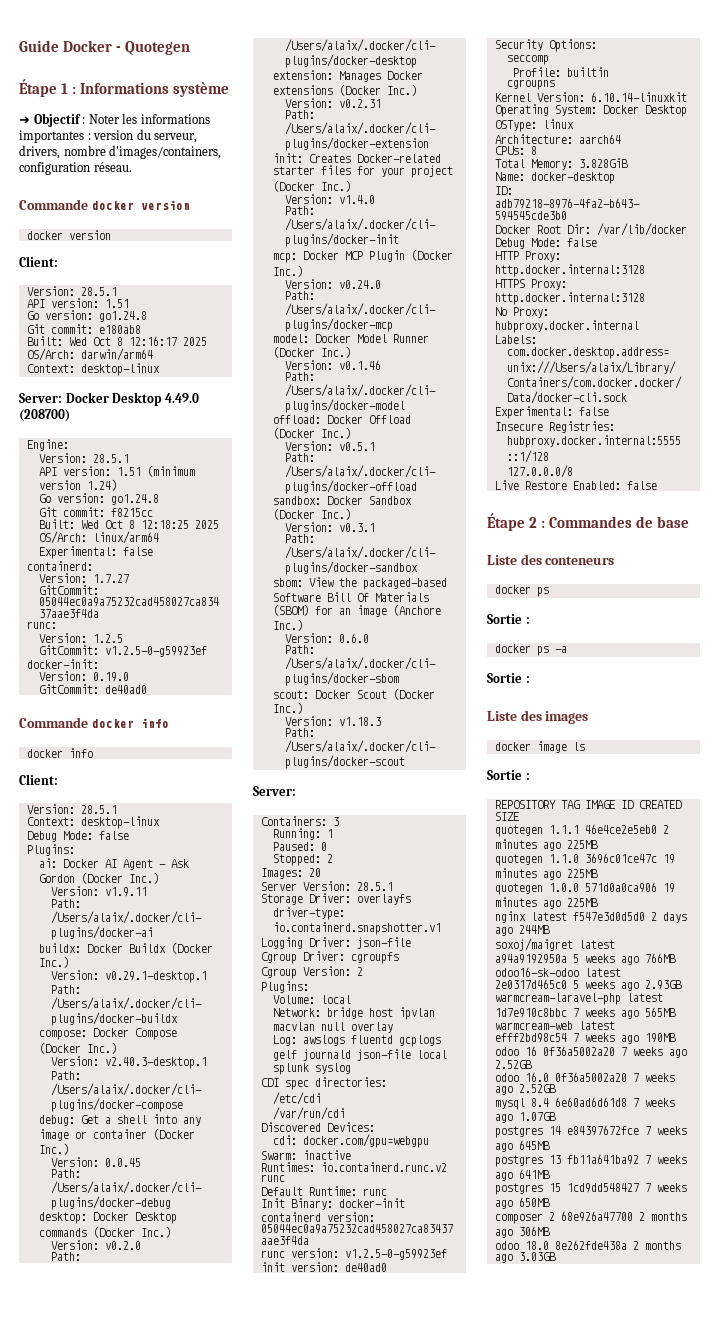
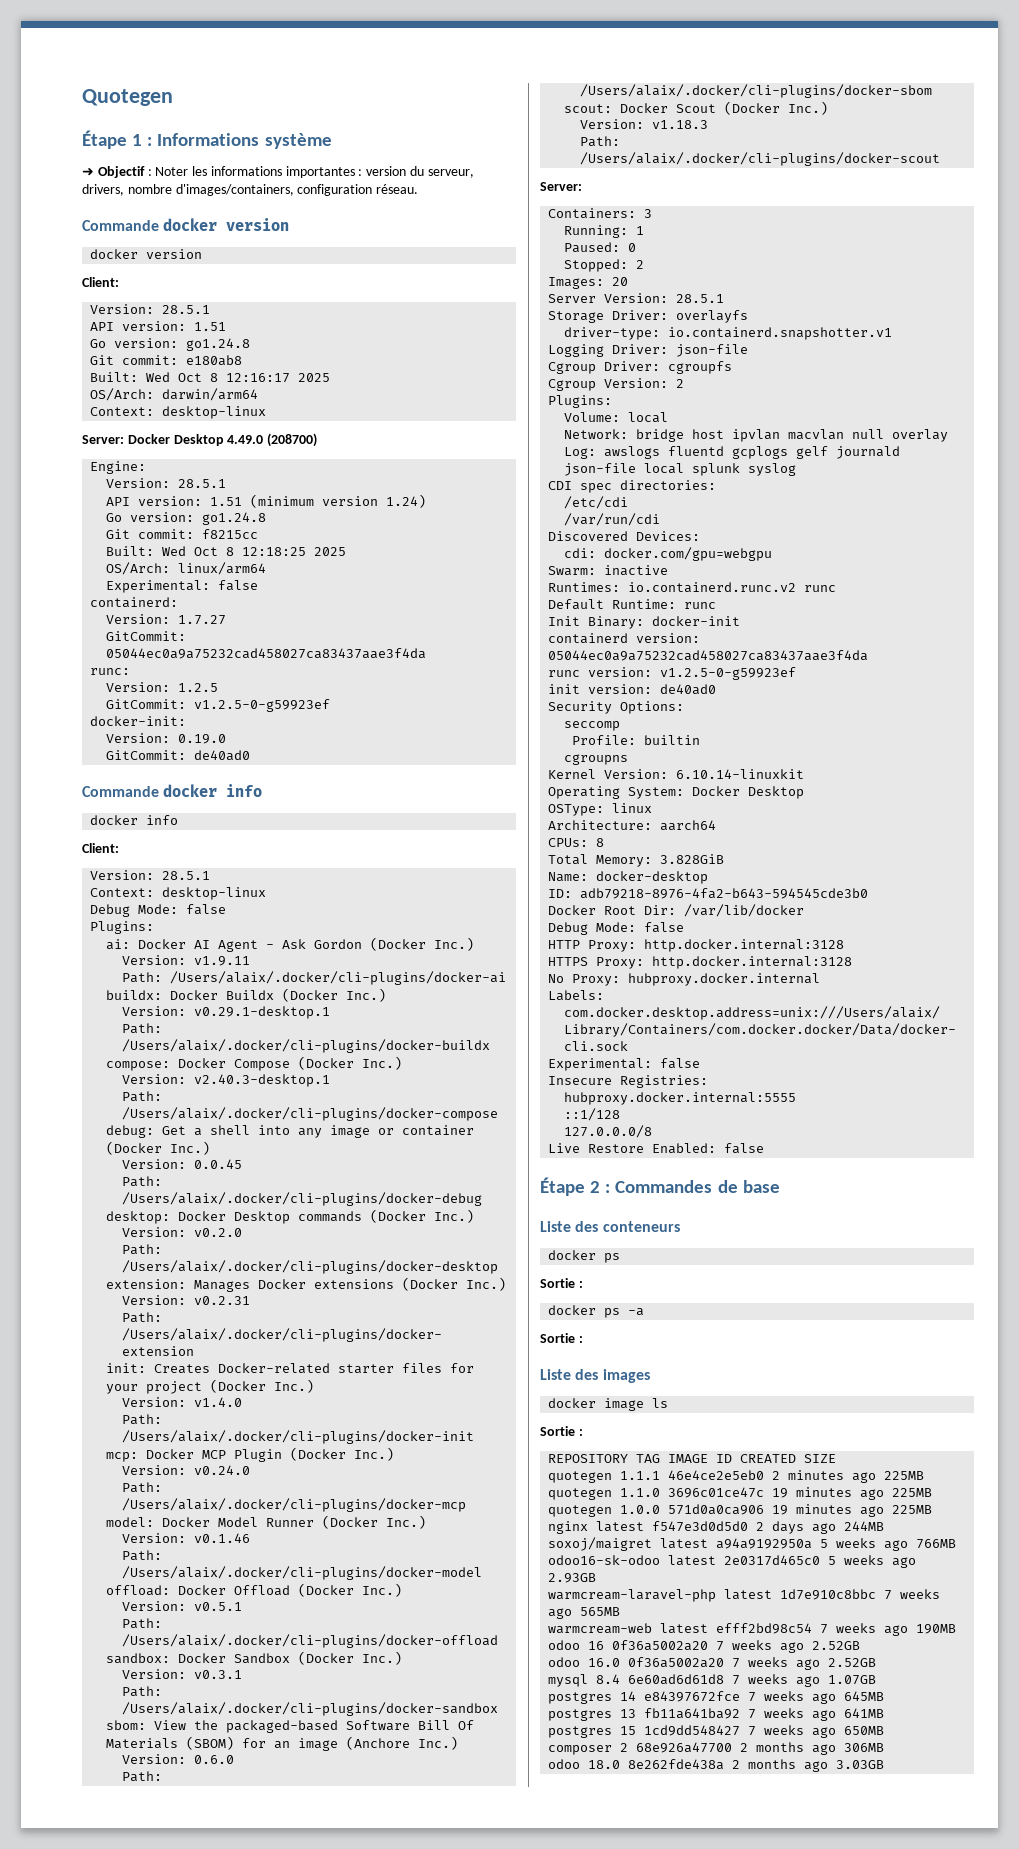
[19,40,122,52] Guide Docker - -> (82, 97) none

